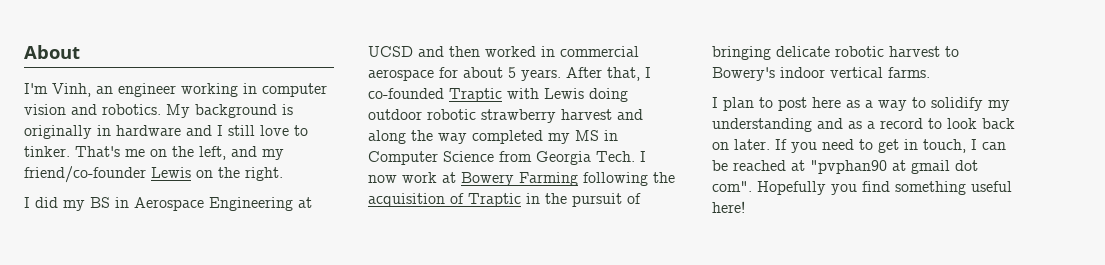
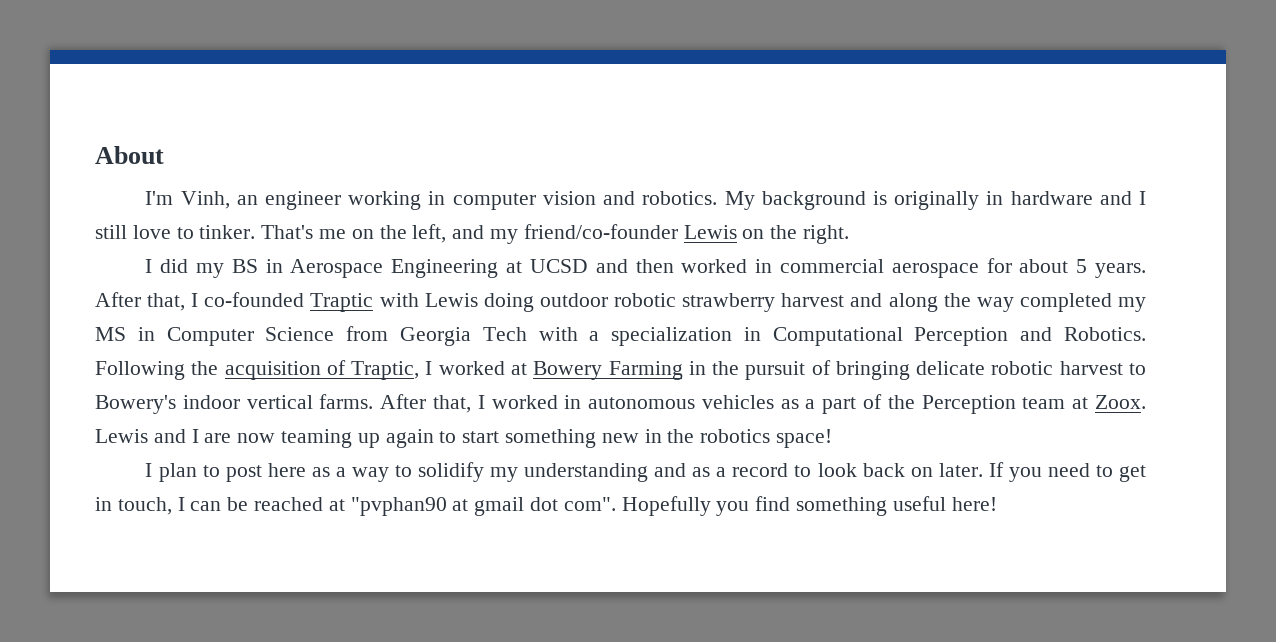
[596,151,646,162] [368,172,675,186] [368,193,521,207] Tech. I now work at Bowery Farming following the acquisition of Traptic -> [482,327,1147,346] [95,360,683,380] Tech with a specialization in Computational Perception and Robotics. Following the acquisition of Traptic, I worked at Bowery Farming
(930, 72) none -> [380,394,1146,414] [95,429,833,448] After that, I worked in autonomous vehicles as a part of the Perception team at Zoox. Lewis and I are now teaming up again to start something new in the robotics space!

